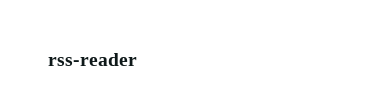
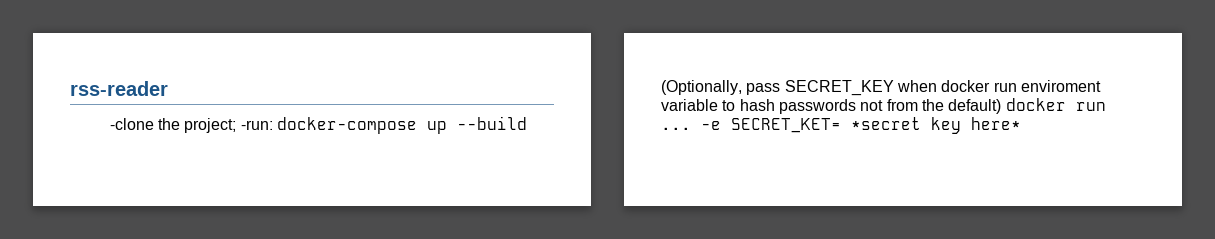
(137, 59) none -> [109,116,527,134] [661,80,1101,96] [661,98,1106,114] [661,117,1021,134] // -clone the project; -run: docker-compose up --build (Optionally, pass SECRET_KEY when docker run enviroment variable to hash passwords not from the default) docker run ... -e SECRET_KET= *secret key here*

